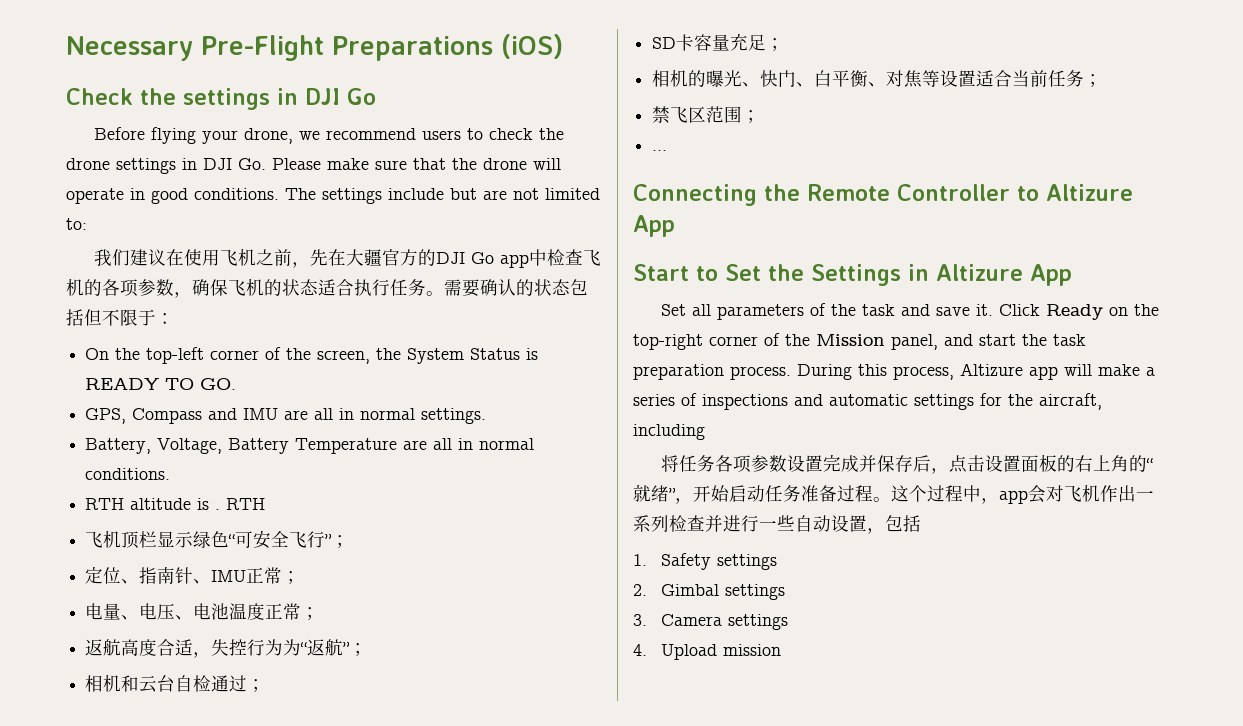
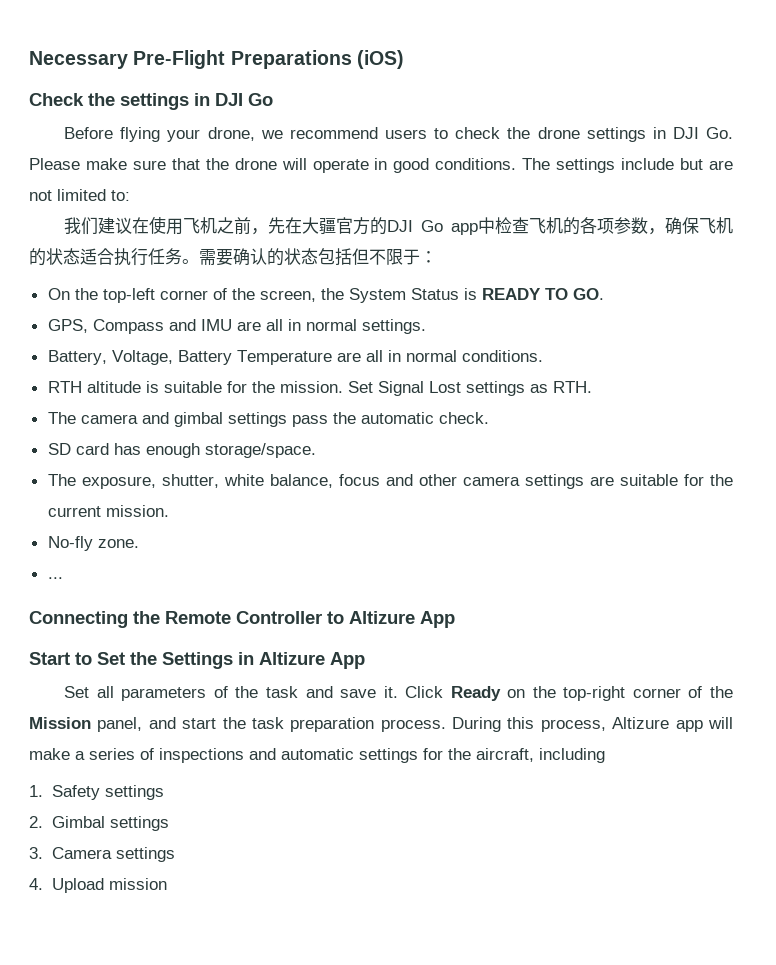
[215,498,266,510] [85,530,350,549] [85,566,301,584] [85,603,320,620] [85,639,368,658] [85,674,266,693] [652,33,785,51] [652,69,1103,88] [652,106,761,124] . RTH // 飞机顶栏显示绿色“可安全飞行”； // 定位、指南针、IMU正常； // 电量、电压、电池温度正常； // 返航高度合适，失控行为为“返航”； // 相机和云台自检通过； // SD卡容量充足； // 相机的曝光、快门、白平衡、对焦等设置适合当前任务； // 禁飞区范围； -> [163,381,592,396] [47,412,489,427] [47,443,316,458] [47,474,733,489] [47,505,169,517] [47,536,139,551] suitable for the mission. Set Signal Lost settings as RTH. // The camera and gimbal settings pass the automatic check. // SD card has enough storage/space. // The exposure, shutter, white balance, focus and other camera settings are suitable for the current mission. // No-fly zone.
[660,454,1153,474] [633,484,1154,504] [633,515,921,534] // 将任务各项参数设置完成并保存后，点击设置面板的右上角的“就绪”，开始启动任务准备过程。这个过程中，app会对飞机作出一系列检查并进行一些自动设置，包括 -> (605, 755) none

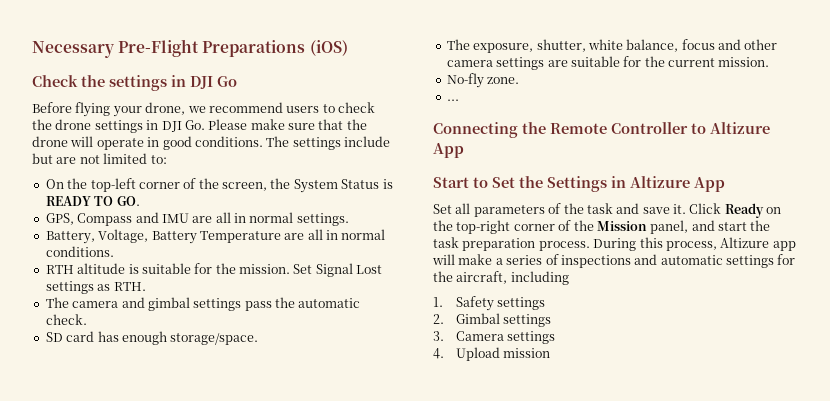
[64,216,733,235] [29,248,437,266] // 我们建议在使用飞机之前，先在大疆官方的DJI Go app中检查飞机的各项参数，确保飞机的状态适合执行任务。需要确认的状态包括但不限于： -> (167, 159) none

